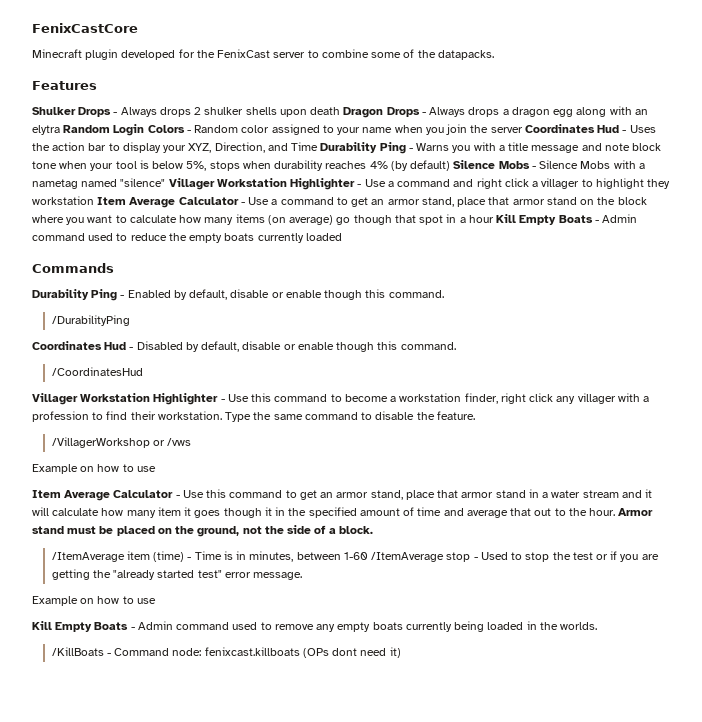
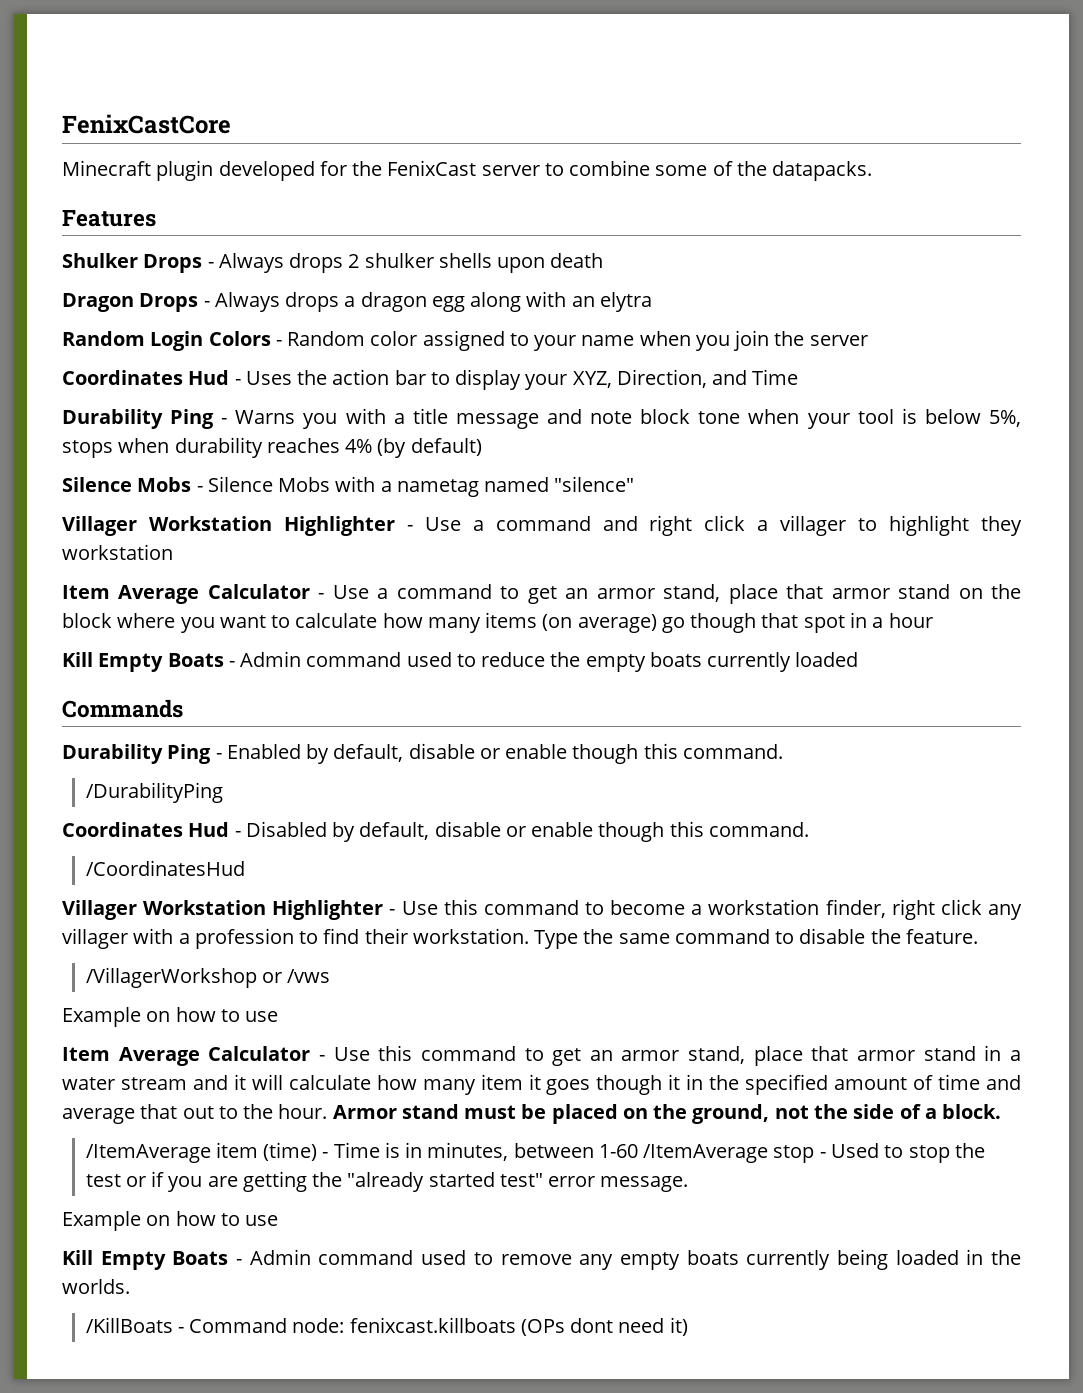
(341, 111) none -> (604, 260) //
(60, 130) none -> (652, 302) //
(523, 130) none -> (868, 340) //
(319, 146) none -> (799, 377) //
(451, 165) none -> (482, 447) //
(166, 182) none -> (635, 484) //
(94, 200) none -> (173, 552) //
(494, 219) none -> (933, 620) //

